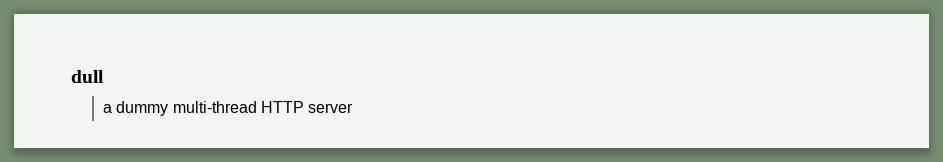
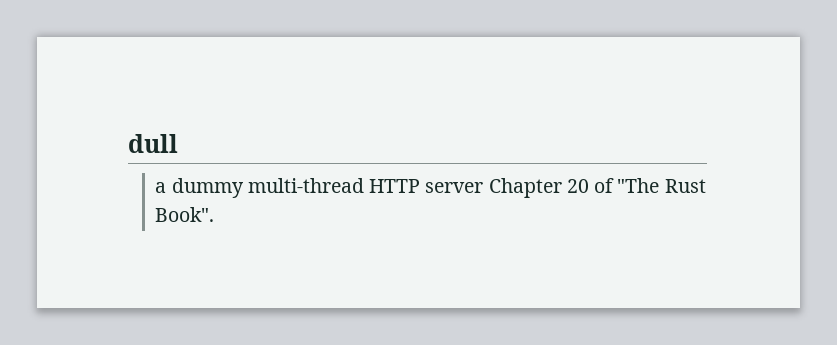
(354, 108) none -> [488,178,706,198] [155,207,215,222] Chapter 20 of "The Rust Book".

